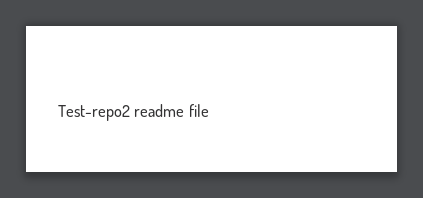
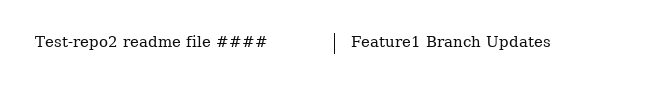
(209, 110) none -> [215,36,551,50] #### Feature1 Branch Updates

